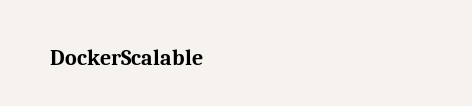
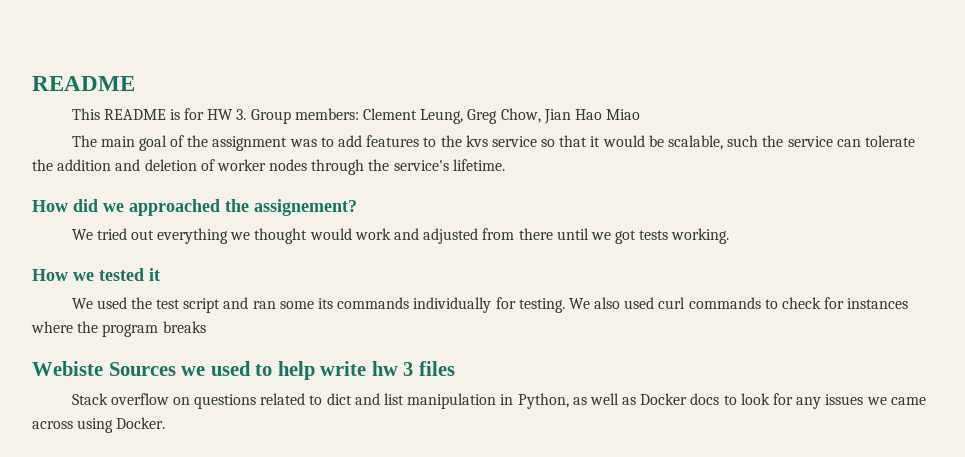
[50,49,203,65] DockerScalable -> [32,76,135,91] [71,108,641,124] [71,135,915,151] [32,159,505,175] [32,199,357,216] [71,228,730,244] [32,268,160,281] [71,297,909,313] [31,321,206,337] [32,361,455,380] [71,393,926,409] [32,417,166,433] README // This README is for HW 3. Group members: Clement Leung, Greg Chow, Jian Hao Miao // The main goal of the assignment was to add features to the kvs service so that it would be scalable, such the service can tolerate the addition and deletion of worker nodes through the service's lifetime. // How did we approached the assignement? // We tried out everything we thought would work and adjusted from there until we got tests working. // How we tested it // We used the test script and ran some its commands individually for testing. We also used curl commands to check for instances where the program breaks // Webiste Sources we used to help write hw 3 files // Stack overflow on questions related to dict and list manipulation in Python, as well as Docker docs to look for any issues we came across using Docker.

